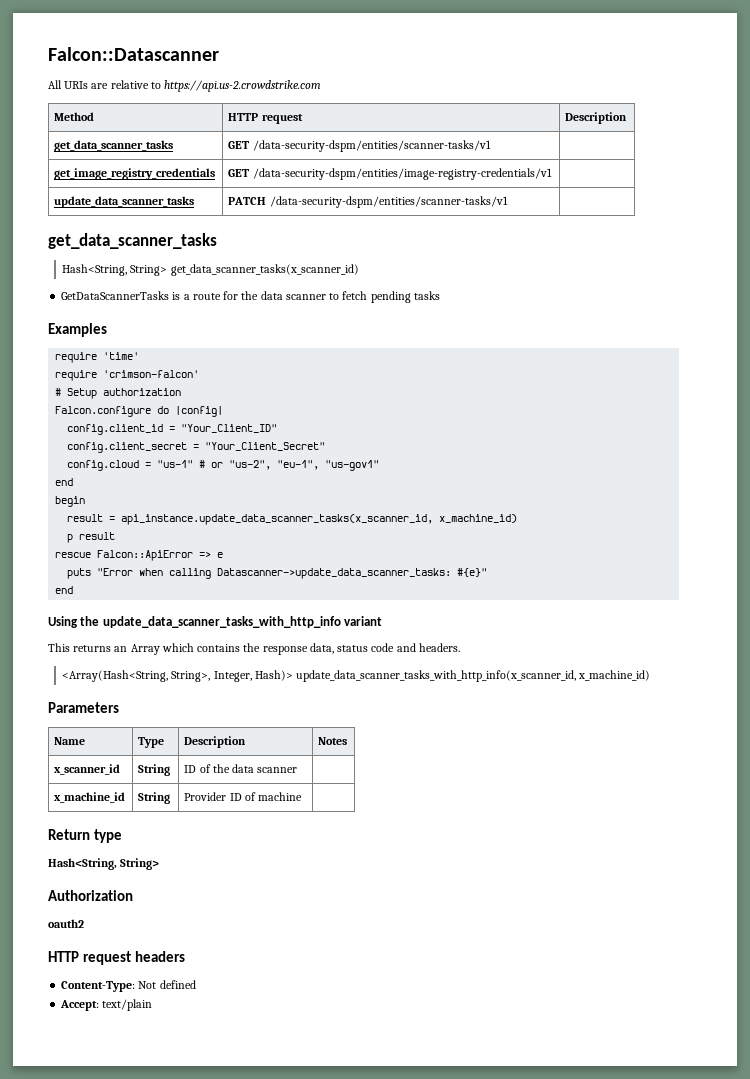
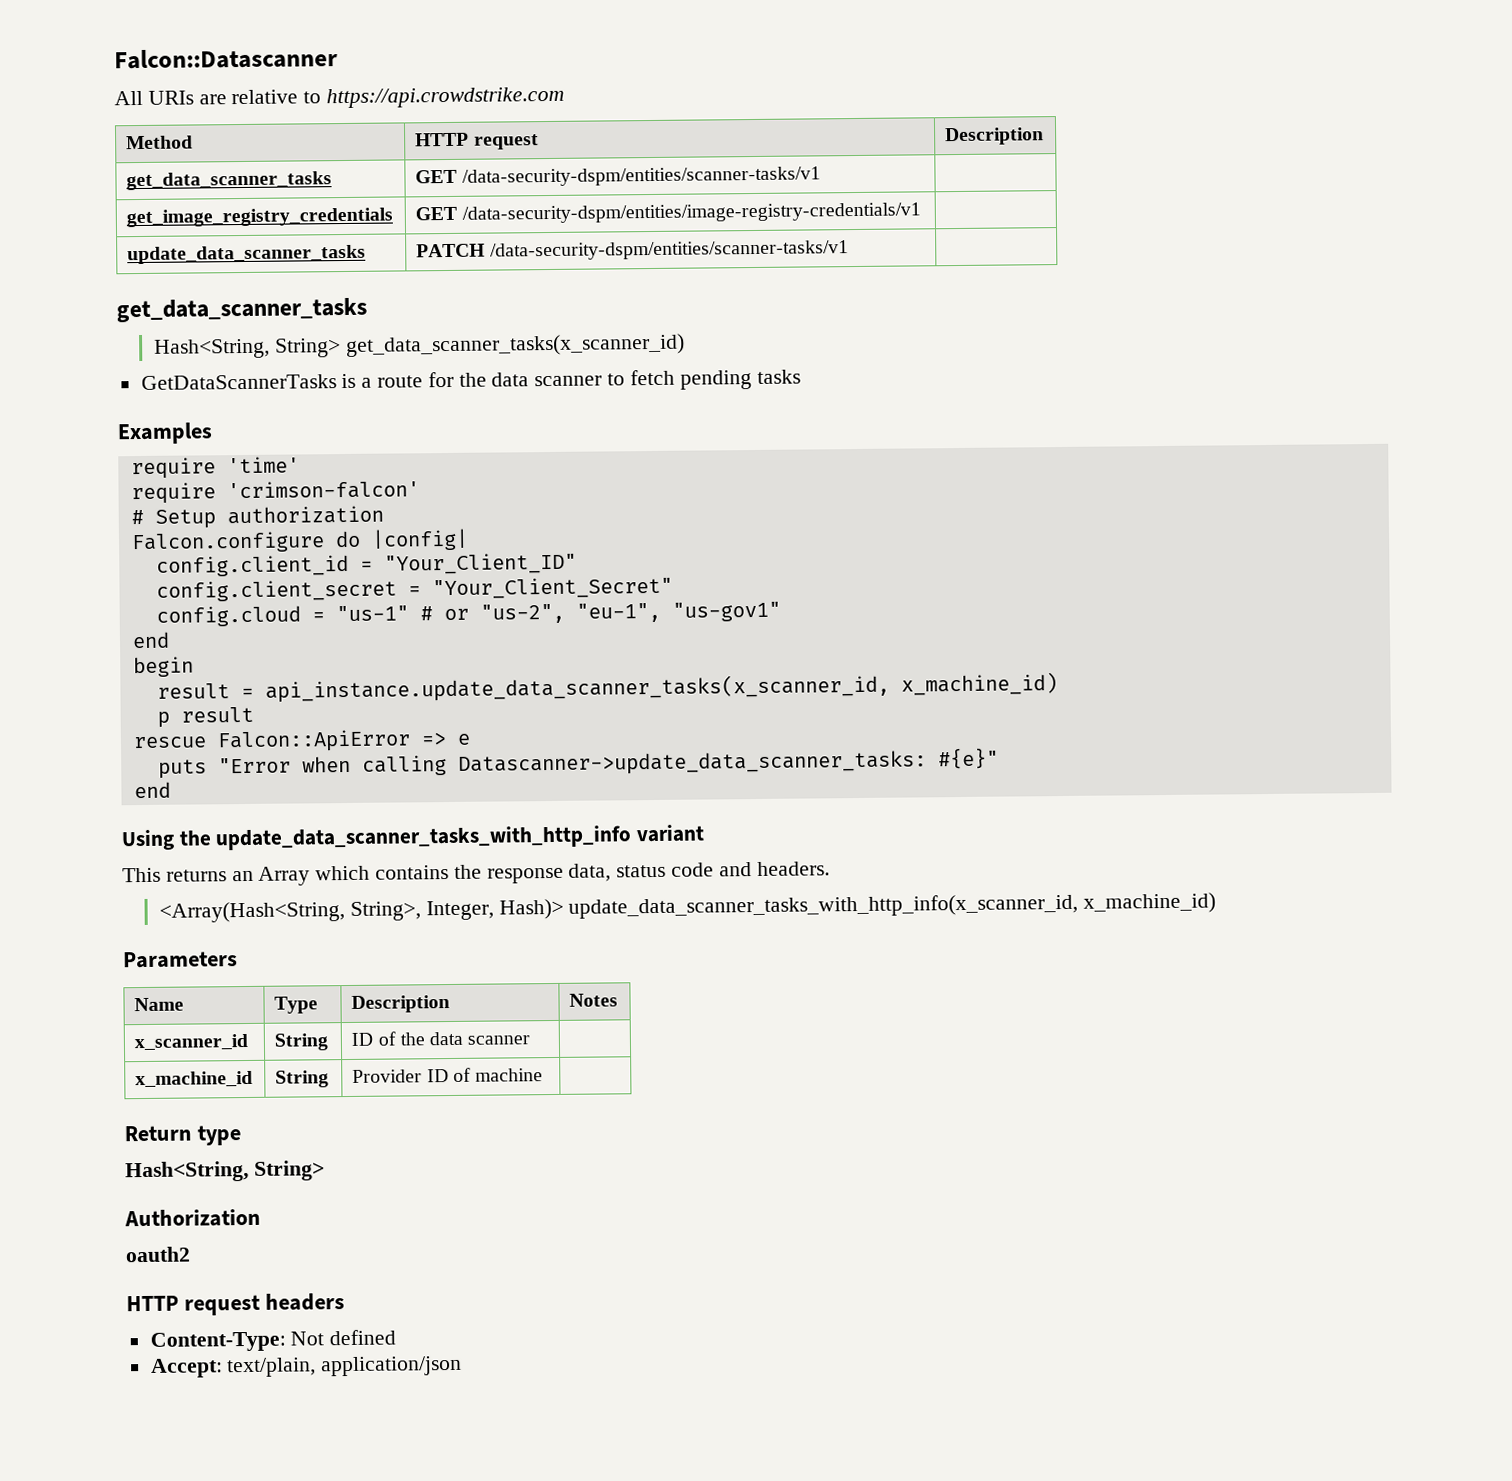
[164,80,322,92] https://api.us-2.crowdstrike.com -> [326,86,566,109] https://api.crowdstrike.com
[102,999,153,1011] text/plain -> [227,1355,463,1378] text/plain, application/json

